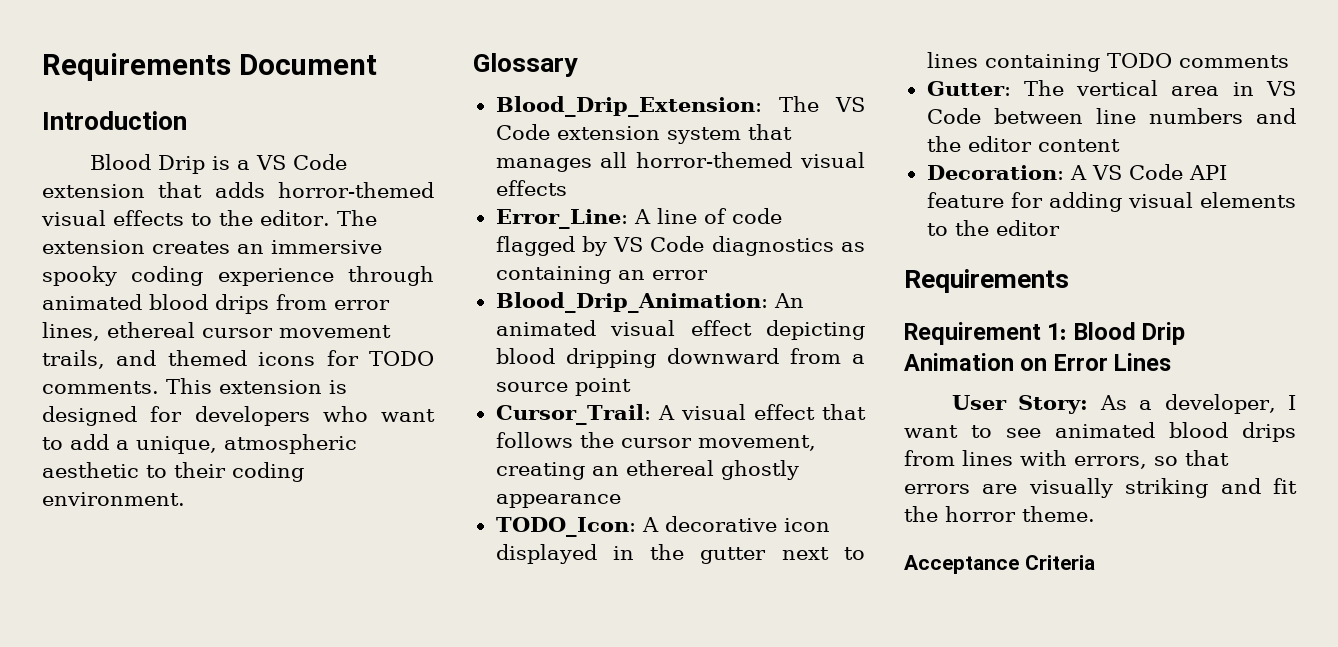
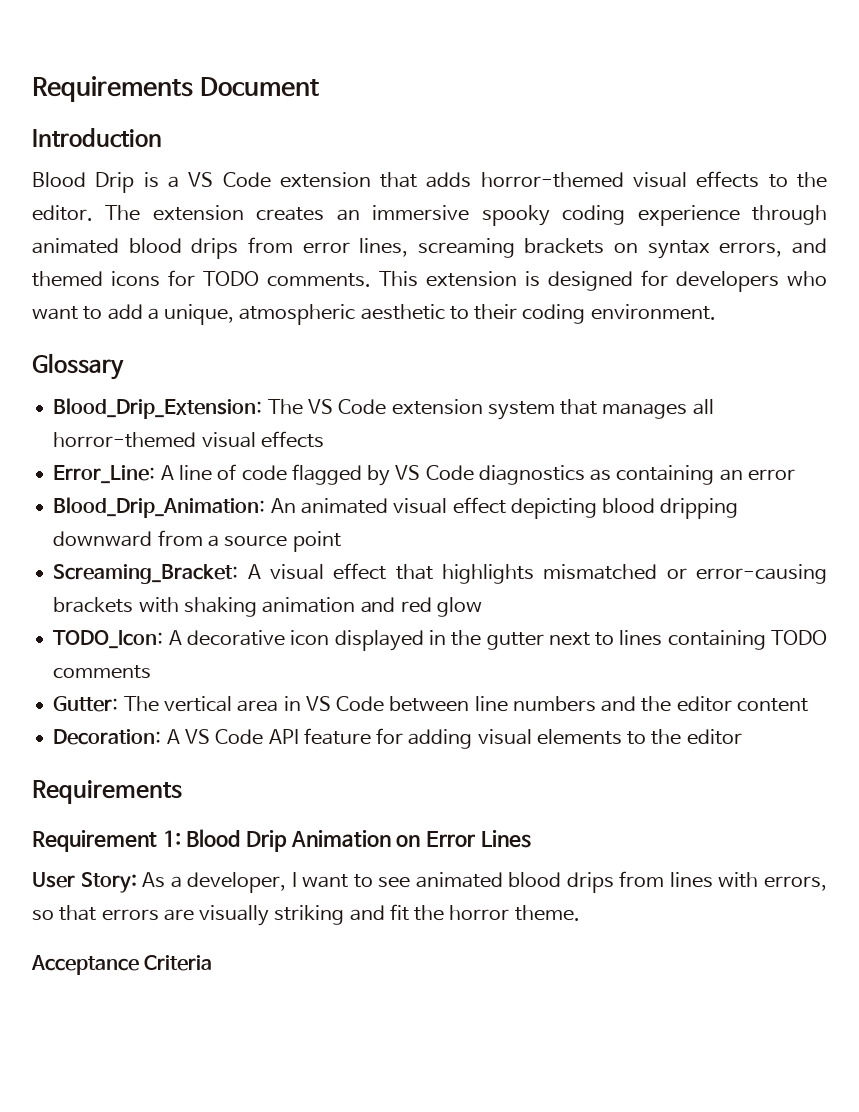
[107,322,391,338] [42,350,105,369] ethereal cursor movement trails, -> [417,238,783,259] screaming brackets on syntax errors,
[495,404,651,425] Cursor_Trail: -> [53,564,239,584] Screaming_Bracket:
[495,432,816,451] [495,460,799,480] [495,494,621,508] follows the cursor movement, creating an ethereal ghostly appearance -> [442,564,828,584] [53,597,483,617] highlights mismatched or error-causing brackets with shaking animation and red glow

